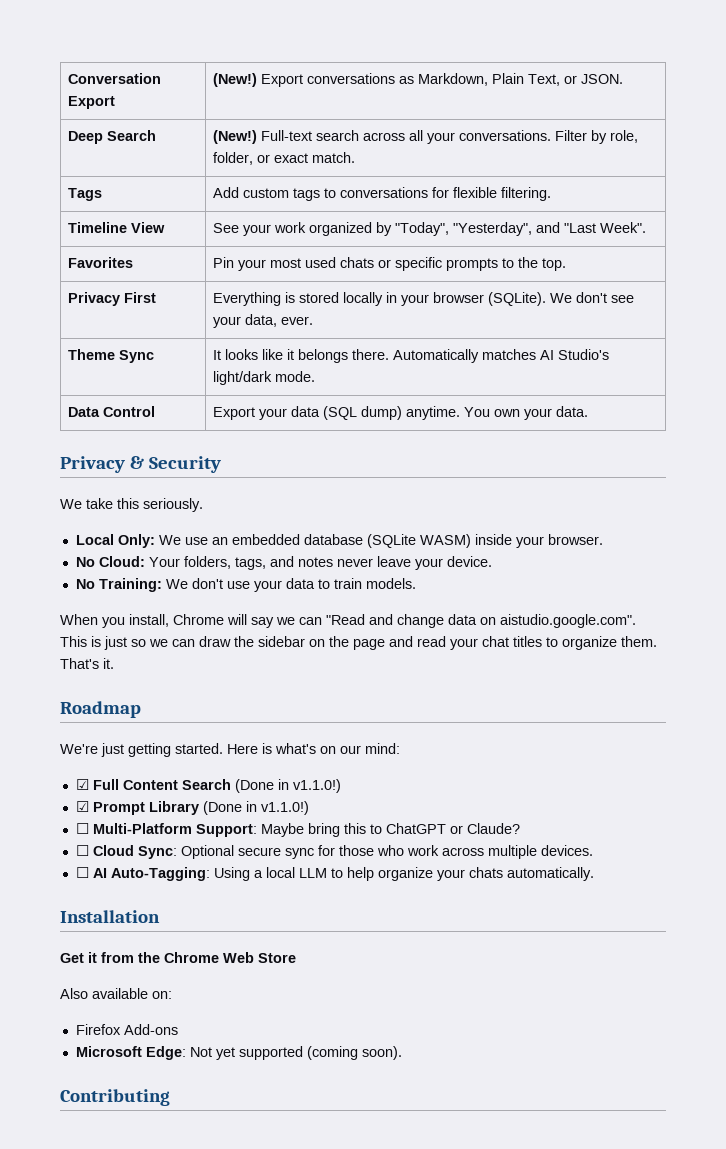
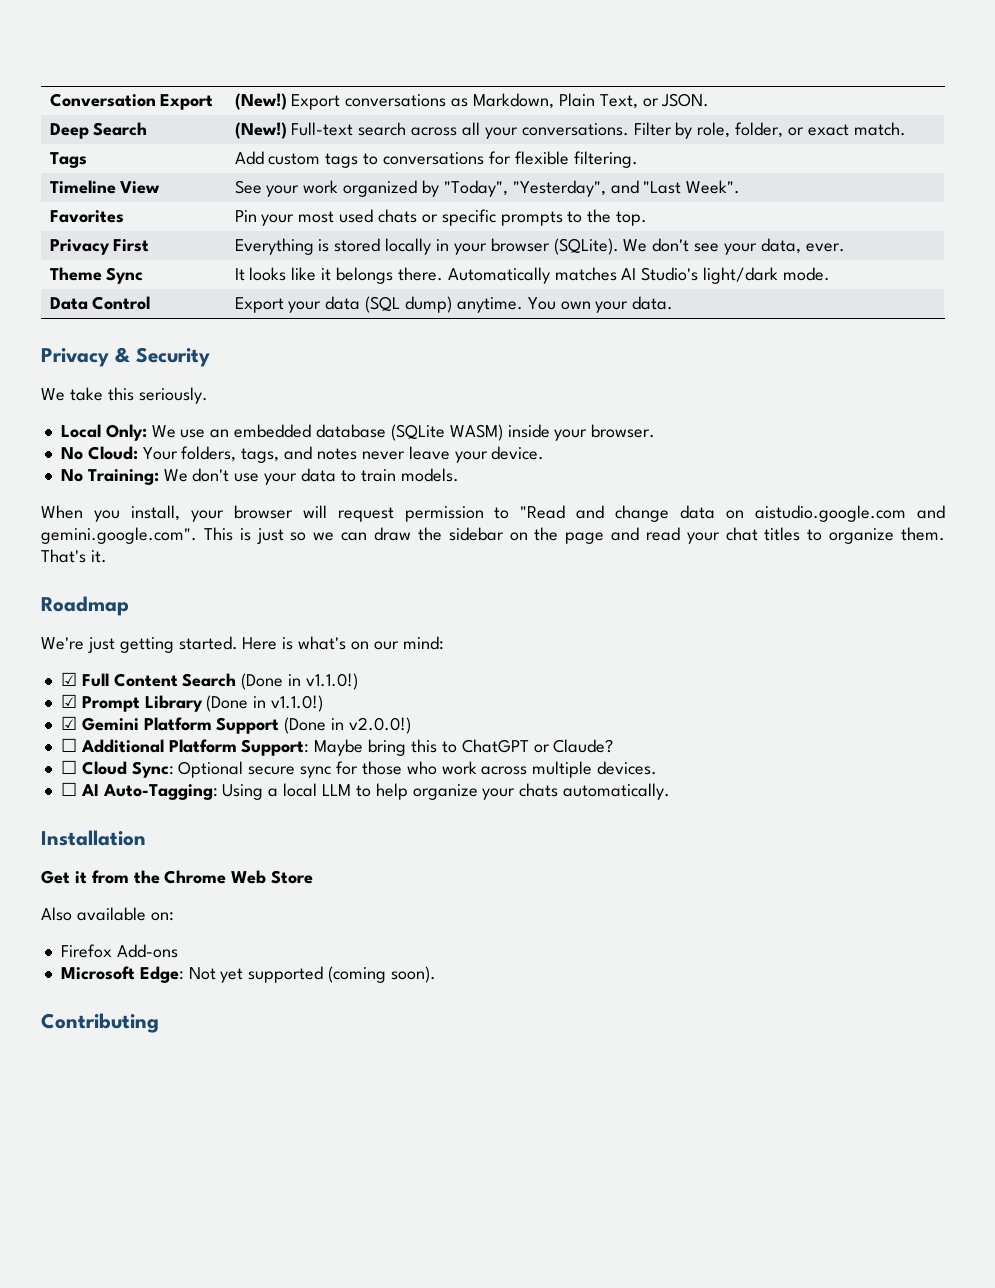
[173,614,322,628] Chrome will say we can -> [190,505,510,522] your browser will request permission to
[500,614,636,628] aistudio.google.com". -> [755,505,945,522] [41,527,197,544] aistudio.google.com and gemini.google.com".
[75,823,192,834] // ☐ Multi-Platform -> [60,716,411,734] [60,738,237,753] // ☑ Gemini Platform Support (Done in v2.0.0!) // ☐ Additional Platform

